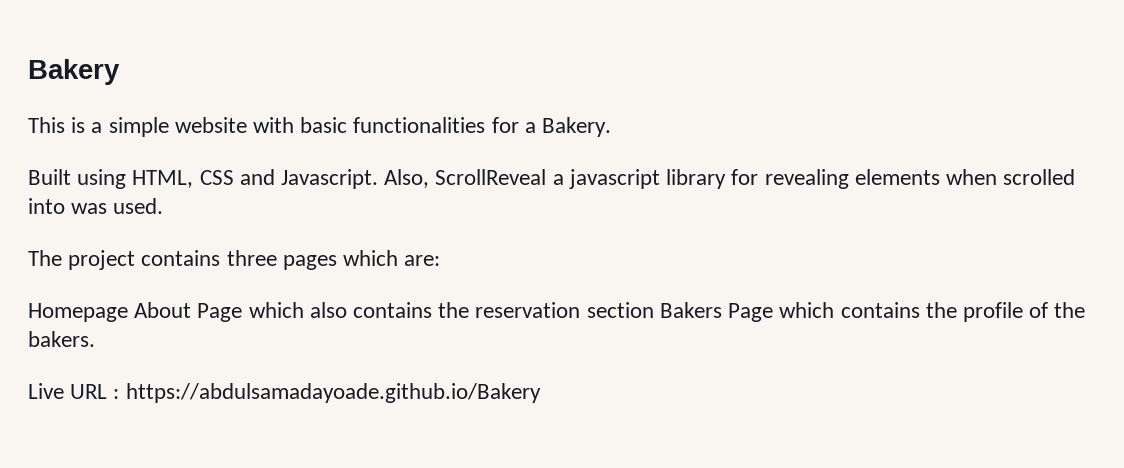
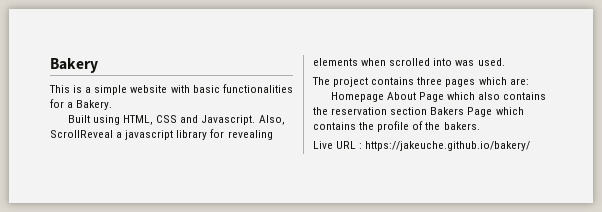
[125,383,541,403] https://abdulsamadayoade.github.io/Bakery -> [365,141,531,151] https://jakeuche.github.io/bakery/

